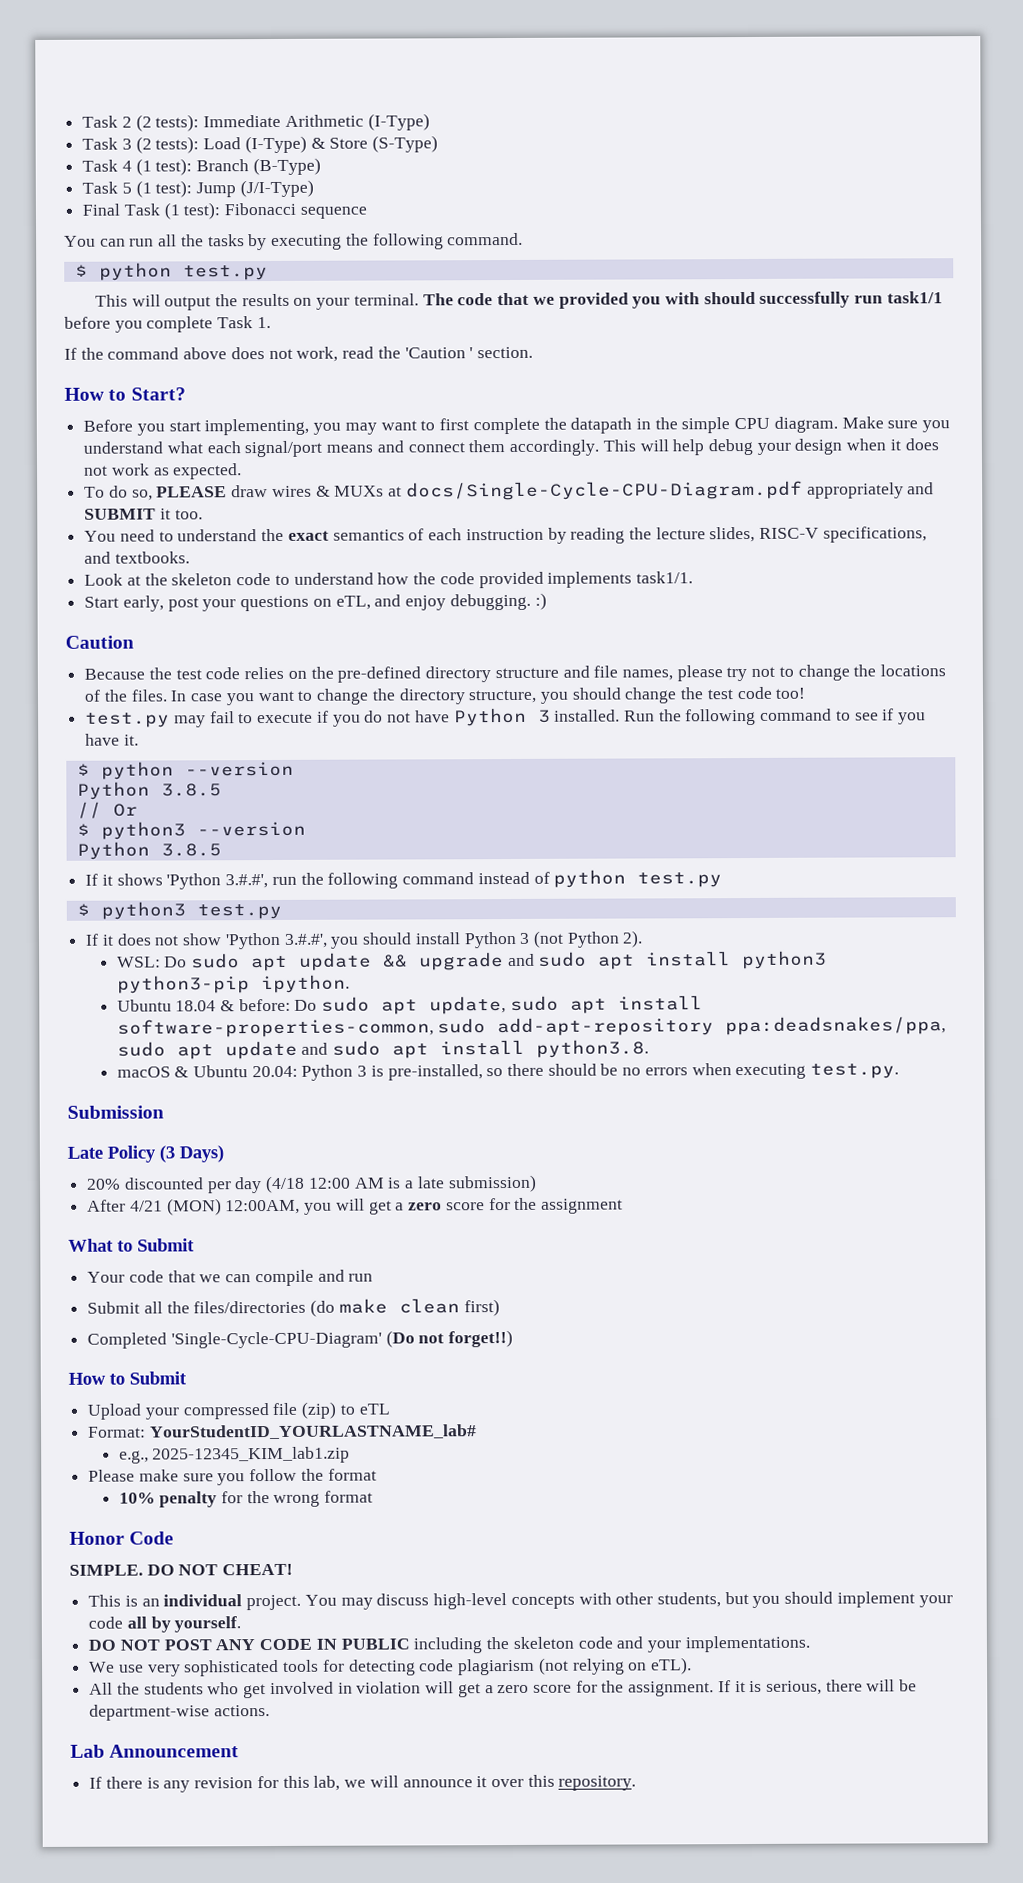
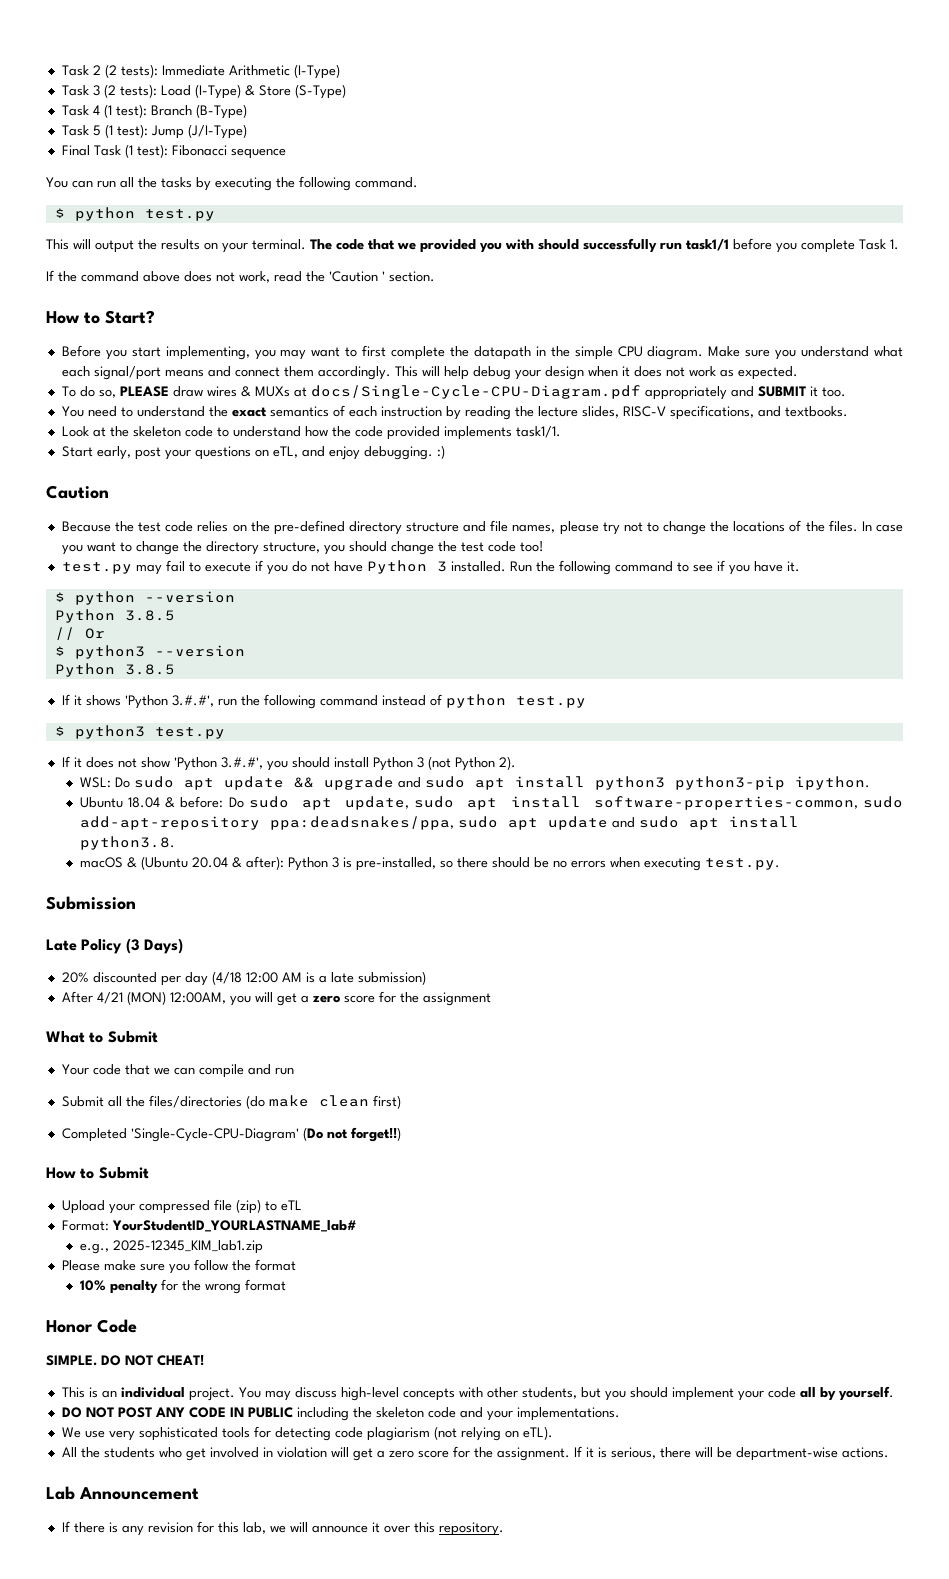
[192,1065,298,1078] Ubuntu 20.04: -> [140,856,284,870] (Ubuntu 20.04 & after):

